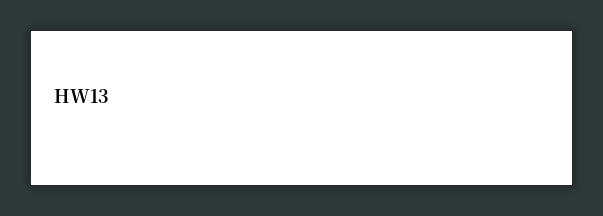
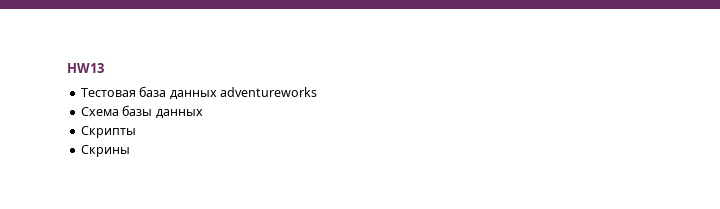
(109, 96) none -> [80,86,317,100] [80,105,203,119] [80,126,136,138] [80,145,130,157] // Тестовая база данных adventureworks // Схема базы данных // Скрипты // Скрины

